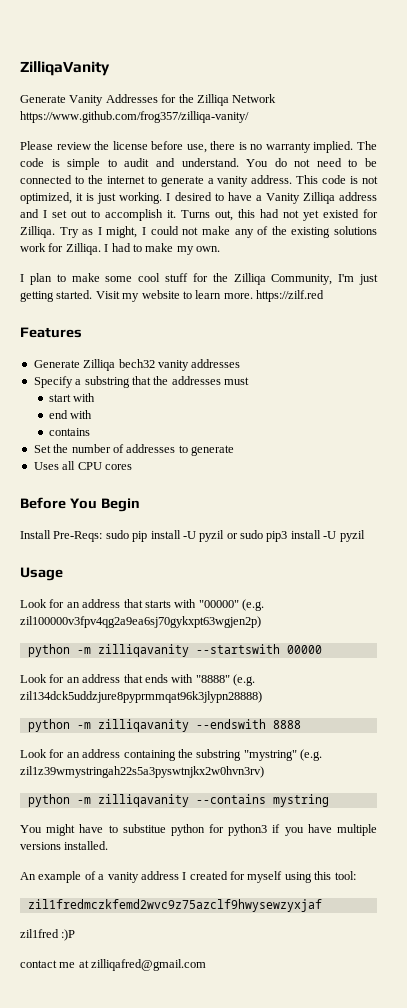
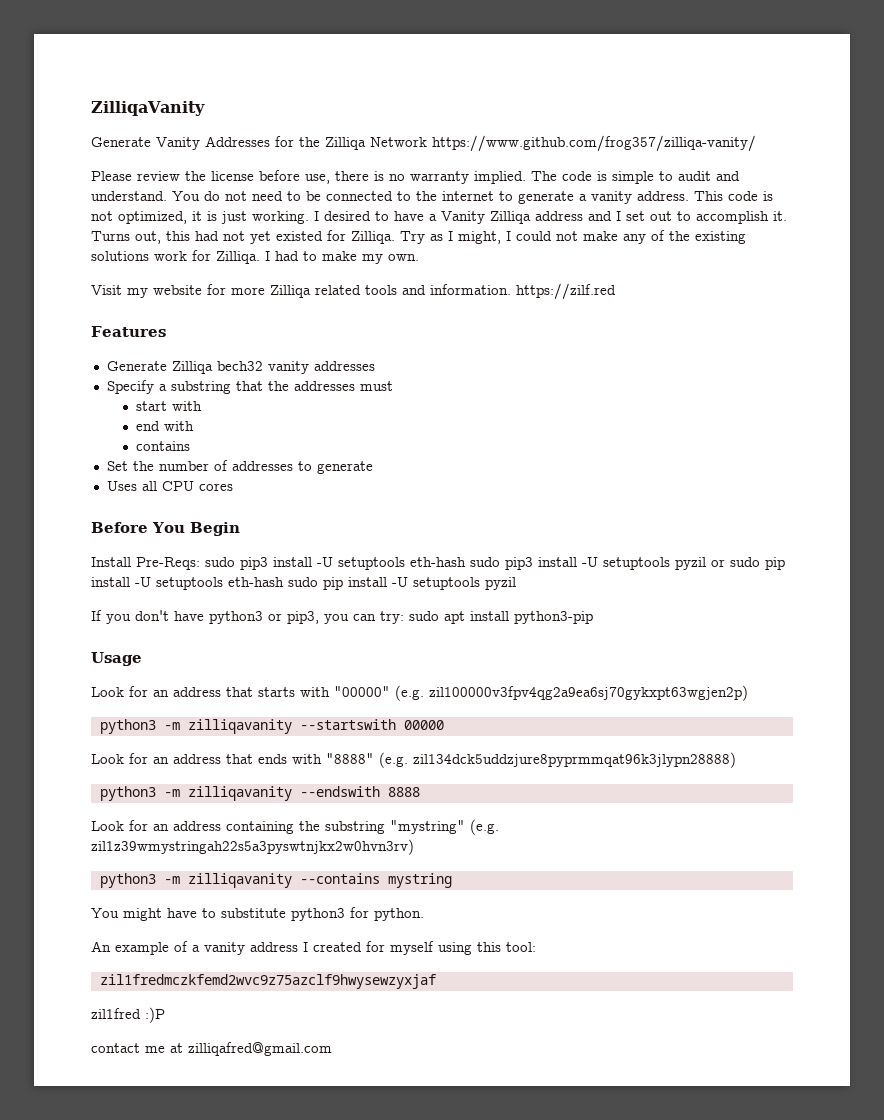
[20,273,378,285] [20,290,253,302] I plan to make some cool stuff for the Zilliqa Community, I'm just getting started. Visit my website to learn more. -> [91,284,511,298] Visit my website for more Zilliqa related tools and information.
[132,530,365,542] pip install -U pyzil or sudo pip3 install -U pyzil -> [240,557,785,570] [91,577,516,590] [91,610,593,624] pip3 install -U setuptools eth-hash sudo pip3 install -U setuptools pyzil or sudo pip install -U setuptools eth-hash sudo pip install -U setuptools pyzil // If you don't have python3 or pip3, you can try: sudo apt install python3-pip
[27,644,70,657] python -> [99,719,156,734] python3
[27,719,70,732] python -> [99,786,156,801] python3
[27,794,70,807] python -> [99,873,156,888] python3
[122,824,378,836] [20,841,109,850] substitue python for python3 if you have multiple versions installed. -> [221,907,424,921] substitute python3 for python.

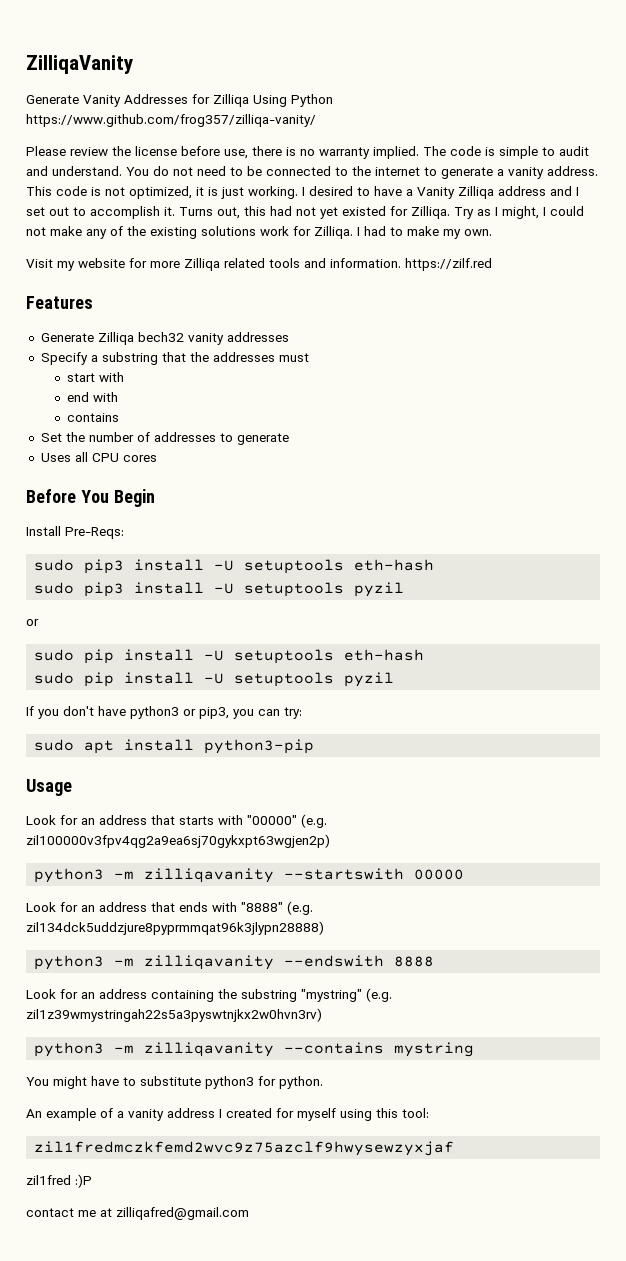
[299,137,427,150] the Zilliqa Network -> [213,94,333,107] Zilliqa Using Python
(200, 563) none -> (124, 533) //
(466, 562) none -> (435, 565) //
[711,559,725,567] or -> [26,619,39,626] // or //
(284, 582) none -> (425, 655) //
(404, 617) none -> (302, 713) //

